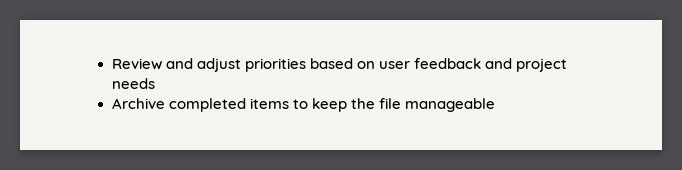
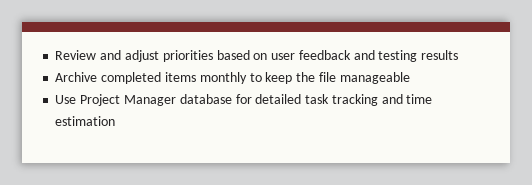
[515,58,567,72] [111,78,155,89] project needs -> [378,50,459,62] testing results
(289, 103) none -> [199,72,247,84] monthly
(495, 105) none -> [55,94,433,106] [55,116,116,126] // Use Project Manager database for detailed task tracking and time estimation

